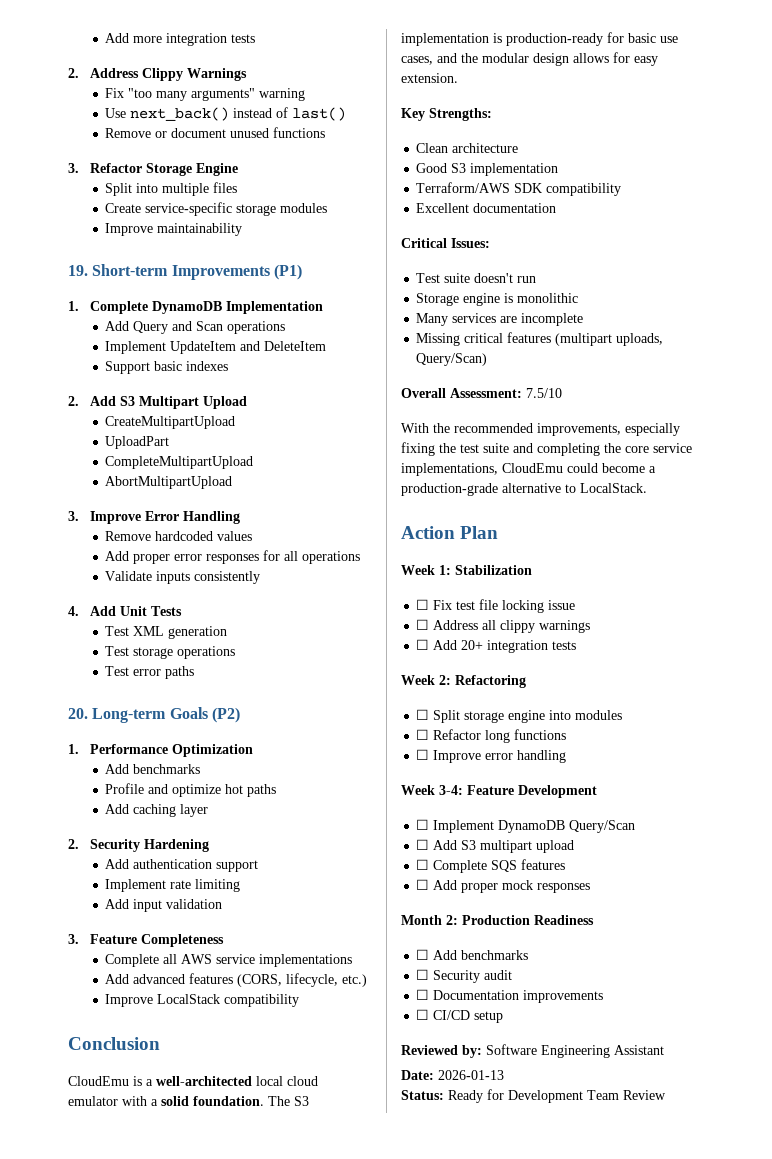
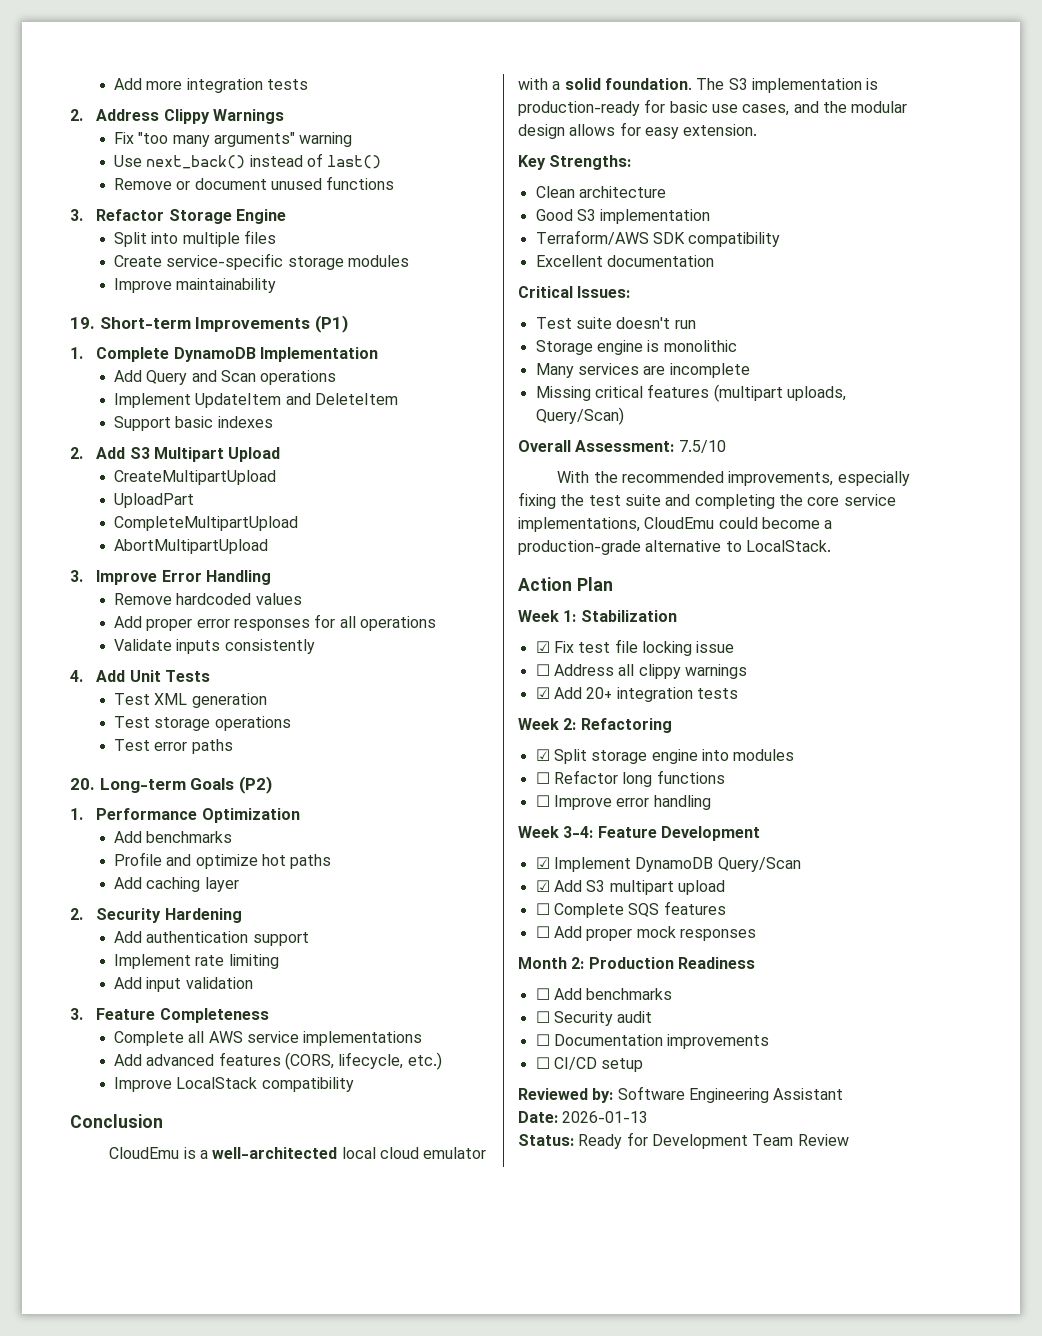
[416,599,430,610] ☐ -> [535,641,550,653] ☑
[416,639,430,650] ☐ -> [535,687,550,699] ☑
[416,709,430,720] ☐ -> [535,749,550,761] ☑
[416,819,430,830] ☐ -> [535,857,550,869] ☑
[416,839,430,850] ☐ -> [535,880,550,892] ☑

